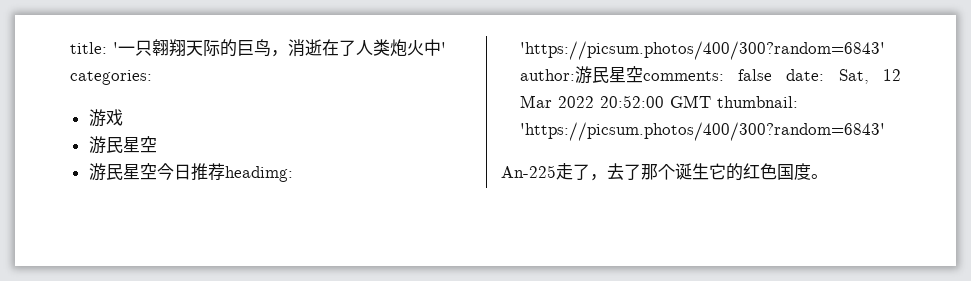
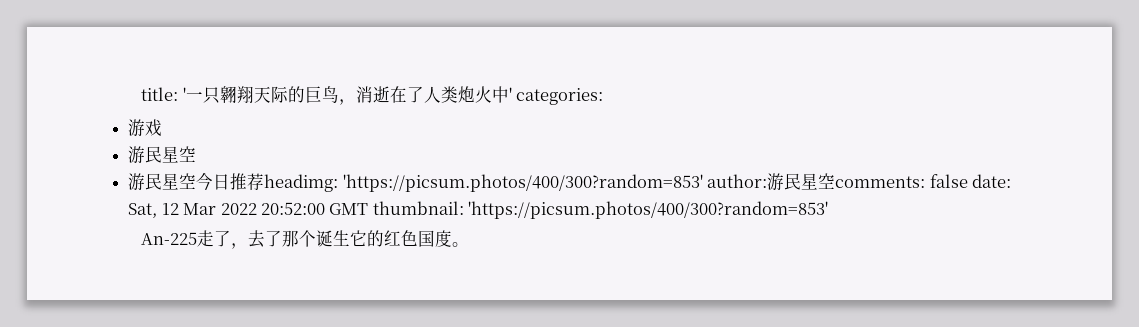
[519,41,885,60] 'https://picsum.photos/400/300?random=6843' -> [342,174,703,192] 'https://picsum.photos/400/300?random=853'
[519,122,885,141] 'https://picsum.photos/400/300?random=6843' -> [468,201,829,219] 'https://picsum.photos/400/300?random=853'

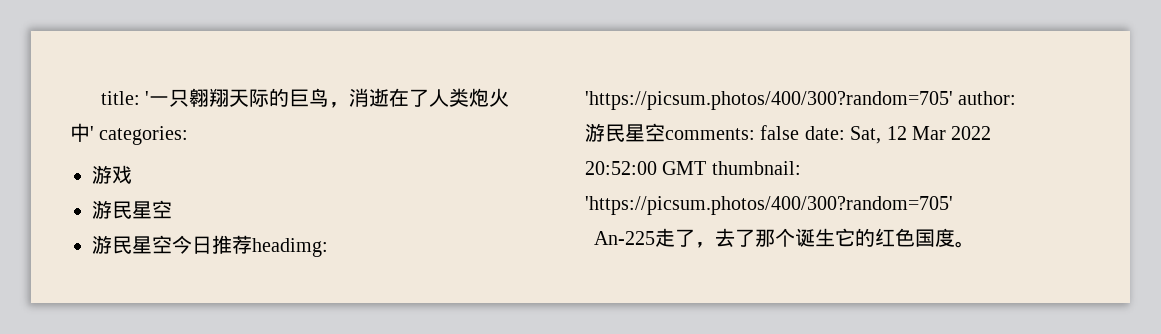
[342,174,703,192] 'https://picsum.photos/400/300?random=853' -> [585,91,953,110] 'https://picsum.photos/400/300?random=705'
[468,201,829,219] 'https://picsum.photos/400/300?random=853' -> [585,196,953,215] 'https://picsum.photos/400/300?random=705'

